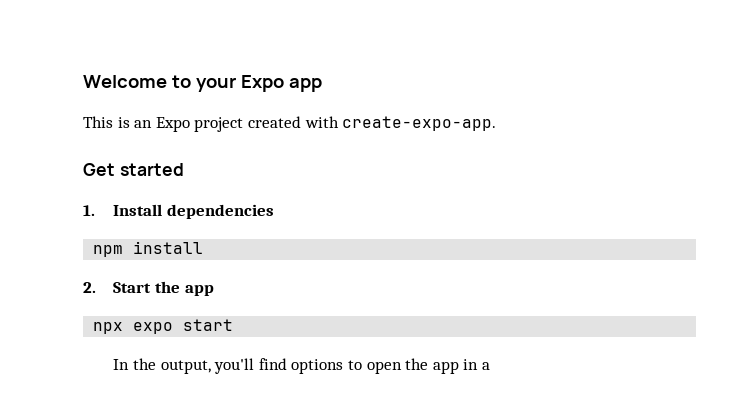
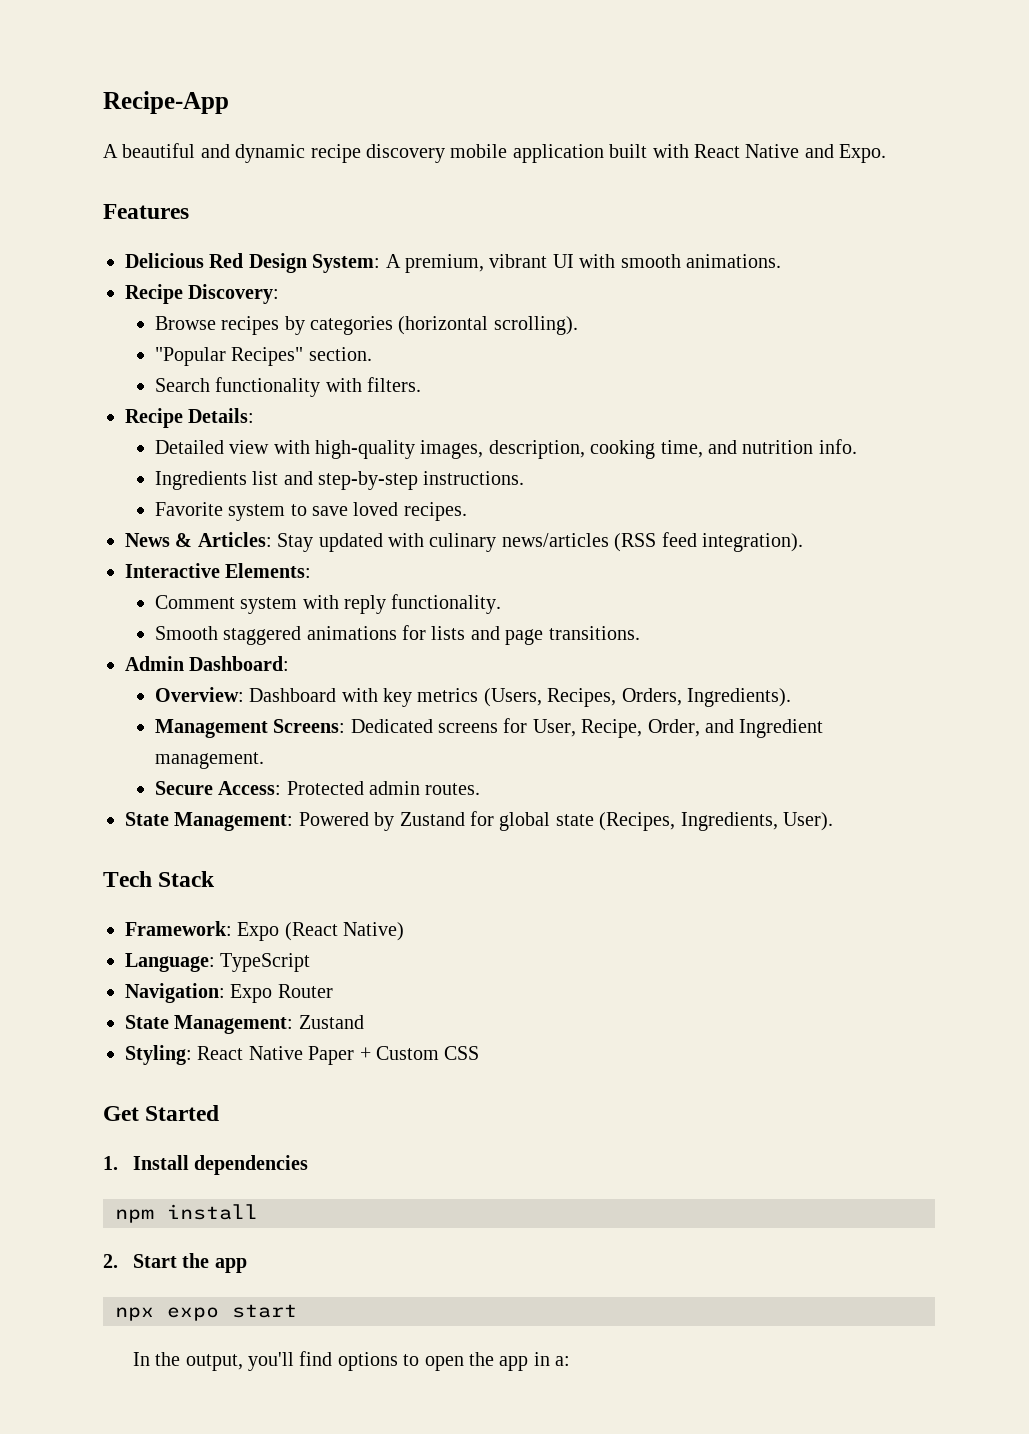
[83,75,322,92] [83,116,497,132] Welcome to your Expo app // This is an Expo project created with create-expo-app. -> [103,91,229,114] [103,143,887,163] [103,204,189,219] [125,253,781,273] [125,284,280,304] [154,316,578,335] [154,347,372,366] [154,377,421,397] [125,408,255,428] [154,439,857,459] [154,471,525,490] [154,502,467,521] [125,532,803,552] [125,563,312,578] [154,594,502,614] [154,625,640,645] [125,656,290,671] [154,687,791,707] [154,718,824,738] [154,752,264,769] [154,781,481,795] [125,811,833,831] [103,871,216,887] [125,921,405,941] [125,953,311,972] [125,983,333,1003] [125,1015,364,1034] [125,1045,480,1065] Recipe-App // A beautiful and dynamic recipe discovery mobile application built with React Native and Expo. // Features // Delicious Red Design System: A premium, vibrant UI with smooth animations. // Recipe Discovery: // Browse recipes by categories (horizontal scrolling). // "Popular Recipes" section. // Search functionality with filters. // Recipe Details: // Detailed view with high-quality images, description, cooking time, and nutrition info. // Ingredients list and step-by-step instructions. // Favorite system to save loved recipes. // News & Articles: Stay updated with culinary news/articles (RSS feed integration). // Interactive Elements: // Comment system with reply functionality. // Smooth staggered animations for lists and page transitions. // Admin Dashboard: // Overview: Dashboard with key metrics (Users, Recipes, Orders, Ingredients). // Management Screens: Dedicated screens for User, Recipe, Order, and Ingredient management. // Secure Access: Protected admin routes. // State Management: Powered by Zustand for global state (Recipes, Ingredients, User). // Tech Stack // Framework: Expo (React Native) // Language: TypeScript // Navigation: Expo Router // State Management: Zustand // Styling: React Native Paper + Custom CSS
[119,163,184,176] started -> [145,1105,220,1121] Started
[481,362,490,370] a -> [555,1356,571,1366] a:

